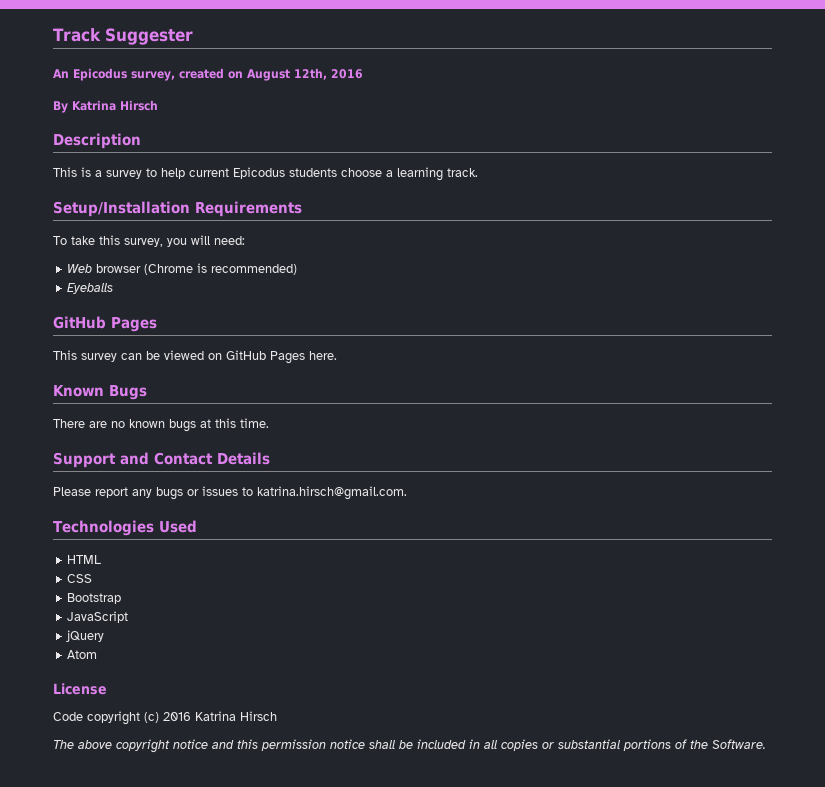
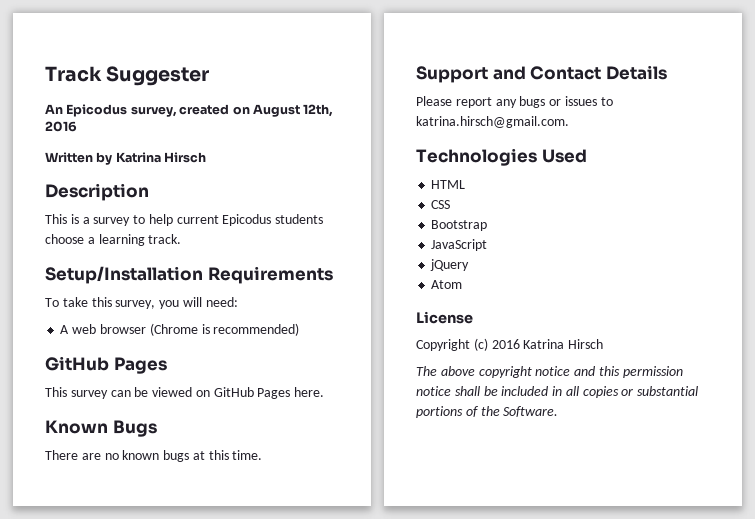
[53,101,68,113] By -> [45,152,113,165] Written by
[67,264,93,273] Web -> [60,324,97,334] A web
[67,283,114,294] // Eyeballs -> (300, 329) none
[53,711,140,725] Code copyright -> [416,339,470,351] Copyright

